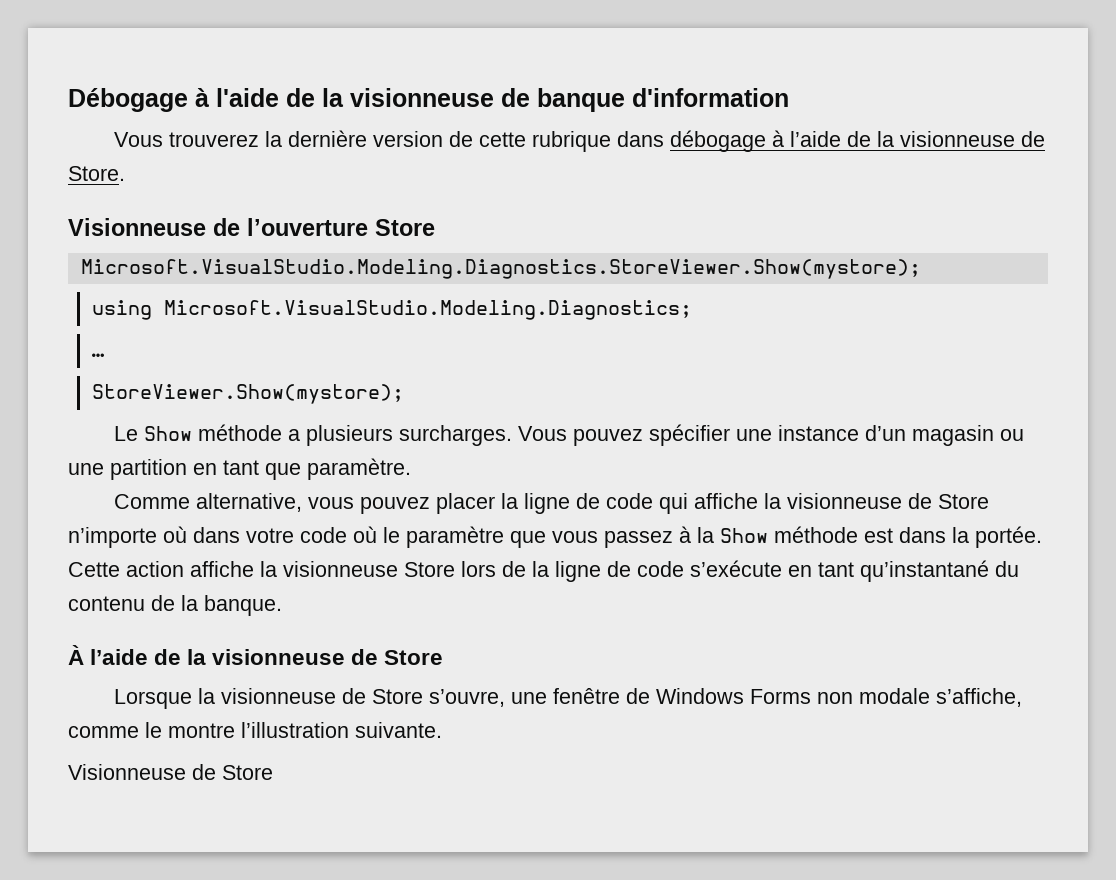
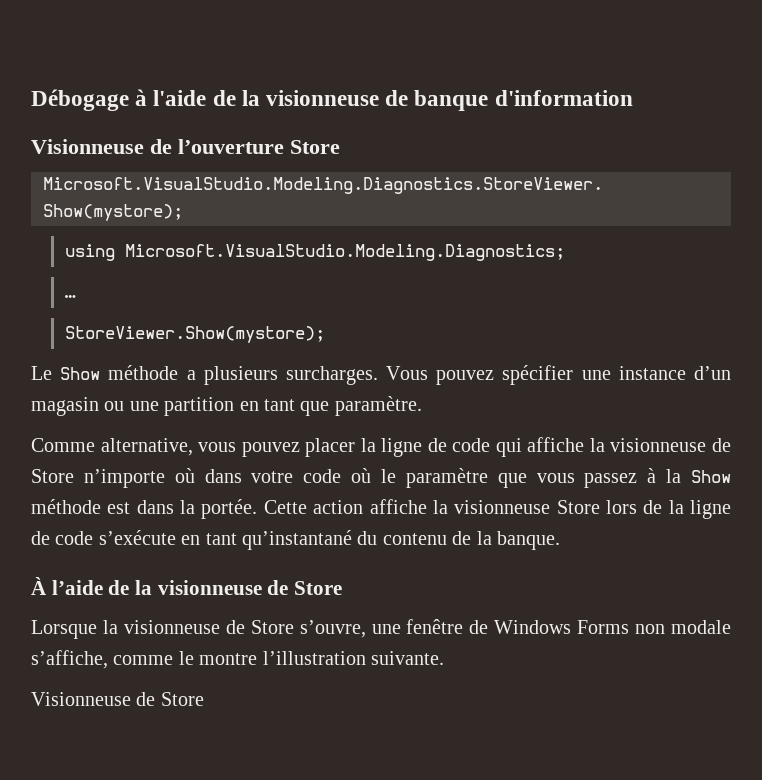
[114,130,1046,152] [68,166,125,181] // Vous trouverez la dernière version de cette rubrique dans débogage à l’aide de la visionneuse de Store. -> (633, 98) none

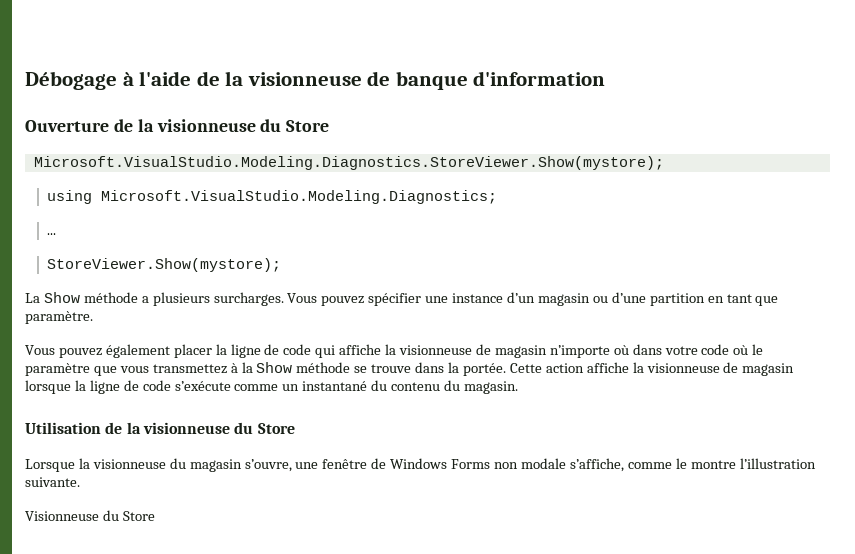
[31,139,284,154] Visionneuse de l’ouverture -> [25,119,282,132] Ouverture de la visionneuse du
[31,366,52,380] Le -> [25,293,40,303] La
[129,401,159,411] une -> [611,292,646,303] d’une
[31,438,300,457] Comme alternative, vous pouvez -> [25,344,170,358] Vous pouvez également
[31,469,74,483] Store -> [494,345,547,358] magasin
[584,473,638,488] passez -> [152,364,227,374] transmettez
[107,502,131,514] est -> [354,364,412,373] se trouve
[556,500,663,514] Store lors de -> [723,362,795,376] [25,380,71,394] de magasin lorsque
[181,530,560,550] [31,577,289,595] en tant qu’instantané du contenu de la banque. // À l’aide de la visionneuse de -> [234,380,518,394] [25,422,254,434] comme un instantané du contenu du magasin. // Utilisation de la visionneuse du
[225,620,294,634] de Store -> [169,458,242,472] du magasin
[136,692,156,706] de -> [102,510,119,521] du

